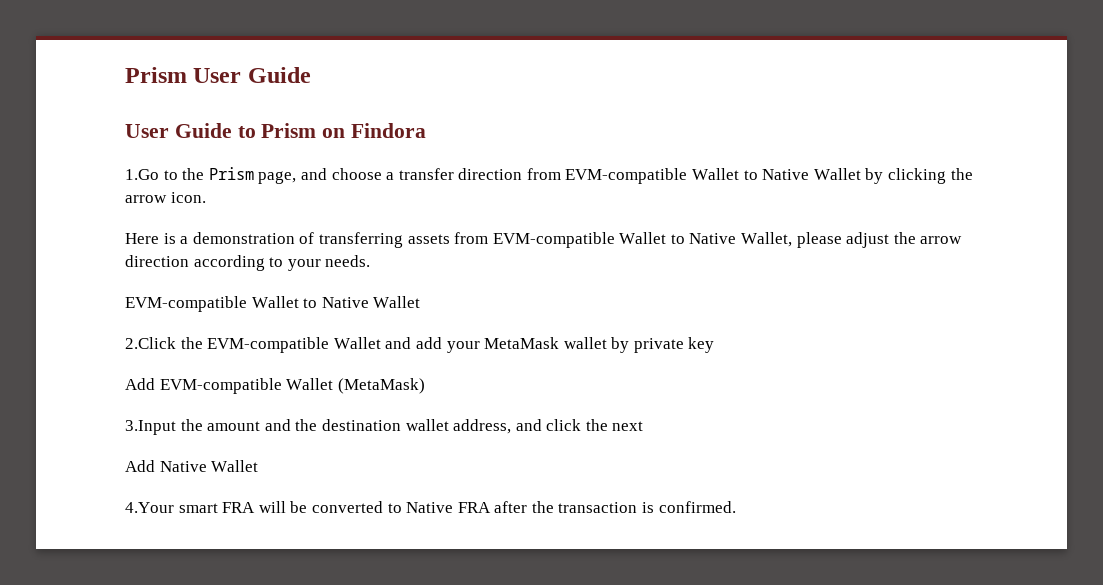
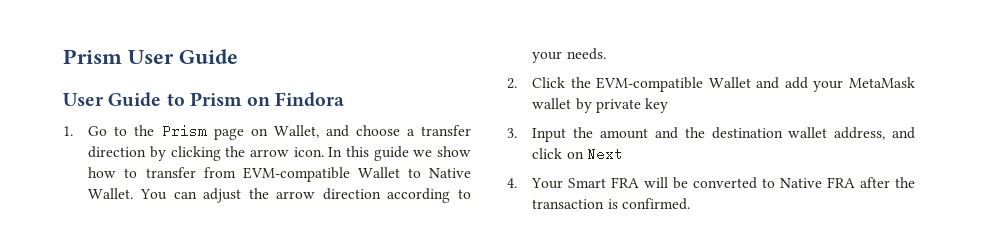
[125,169,159,180] 1.Go -> [63,126,108,136] 1. Go
[258,171,297,184] page, -> [213,125,319,140] page on Wallet,
[526,168,973,184] [125,192,206,203] [125,232,842,248] from EVM-compatible Wallet to Native Wallet by clicking the arrow icon. // Here is a demonstration of transferring assets from EVM-compatible Wallet to Native Wallet, please -> [150,146,471,161] [88,167,471,182] [88,188,197,200] by clicking the arrow icon. In this guide we show how to transfer from EVM-compatible Wallet to Native Wallet. You can
[125,296,421,312] [125,337,176,349] EVM-compatible Wallet to Native Wallet // 2.Click -> [507,77,566,89] 2. Click
[125,378,425,394] [125,420,176,435] Add EVM-compatible Wallet (MetaMask) // 3.Input -> [507,128,567,142] 3. Input
[585,419,644,431] [125,460,259,472] [125,502,218,513] the next // Add Native Wallet // 4.Your smart -> [566,147,623,161] [507,178,607,189] on Next // 4. Your Smart

